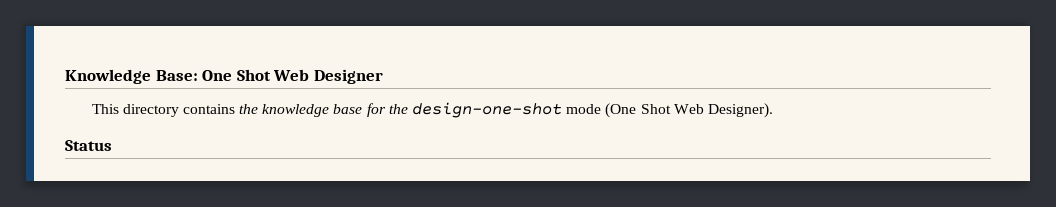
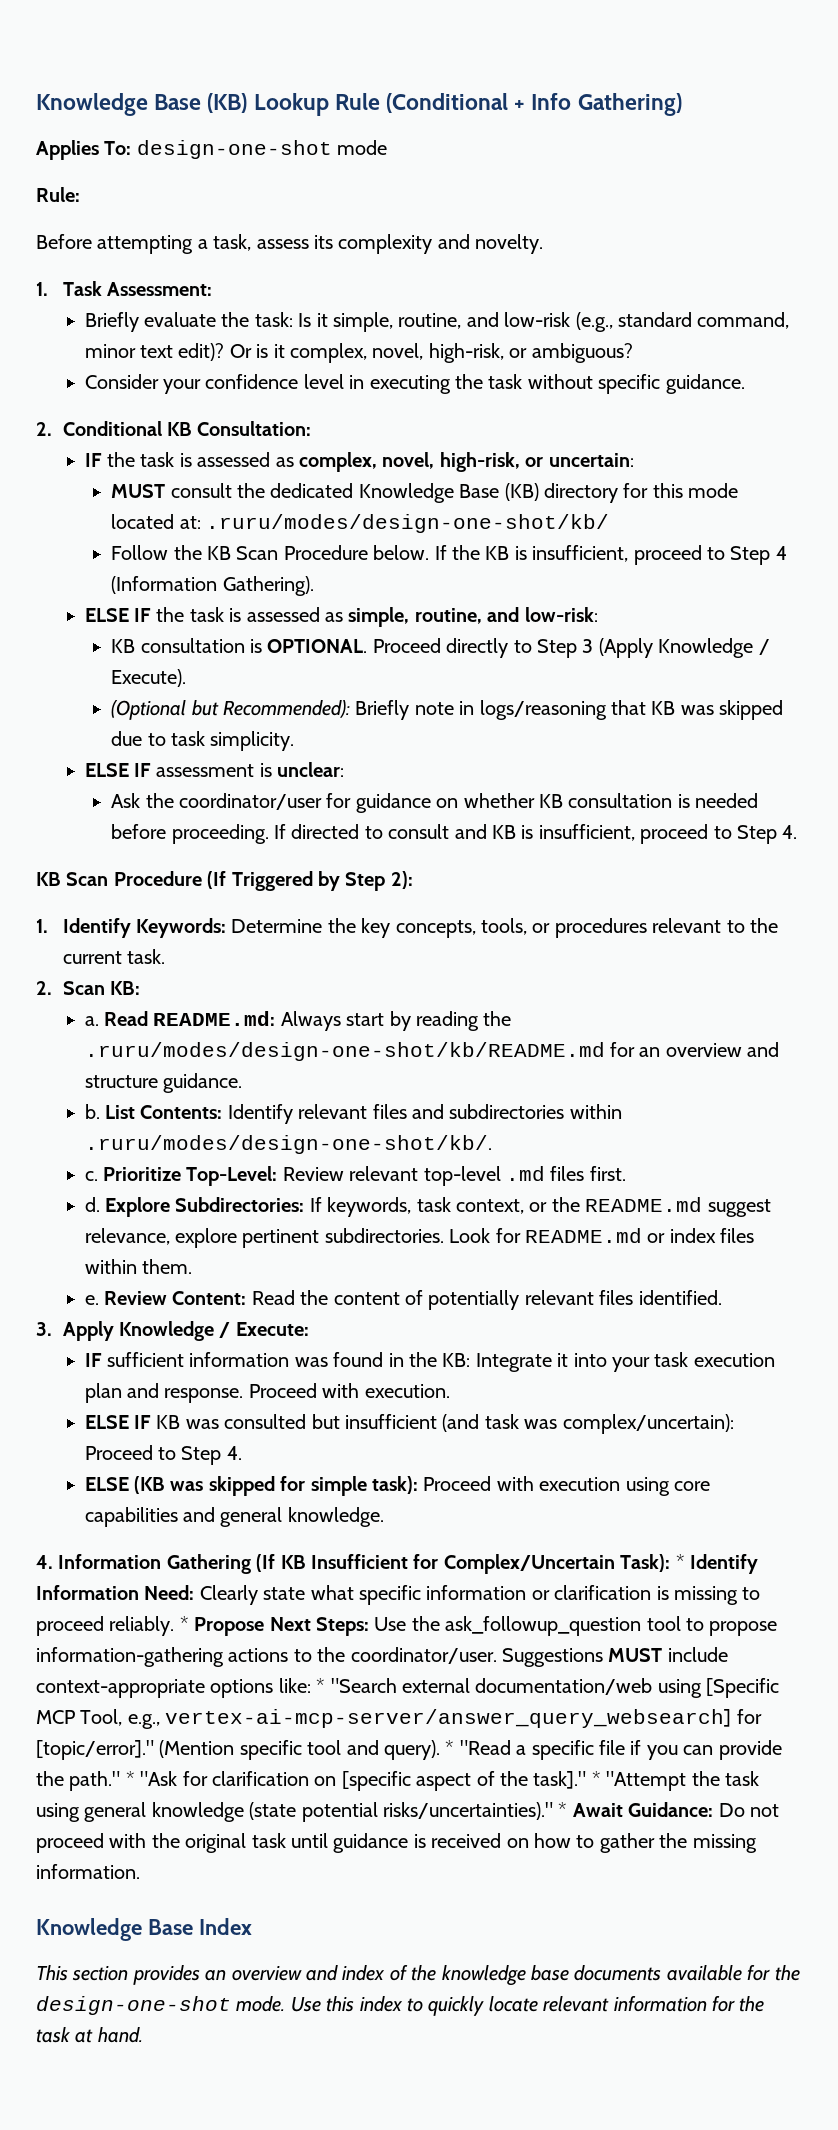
[65,69,383,84] [91,104,235,117] Knowledge Base: One Shot Web Designer // This directory contains -> [36,93,682,116] [36,140,388,160] [36,187,80,202] [36,234,544,254] [36,281,212,296] [84,312,790,332] [84,343,633,363] [84,374,745,394] [36,421,312,436] [84,452,634,472] [111,483,739,503] [111,514,609,533] [111,545,787,565] [111,576,314,596] [84,607,598,627] [111,638,770,658] [111,669,187,687] [111,700,784,720] [111,731,295,751] [84,762,345,777] [111,793,759,813] [111,824,798,844] [36,871,413,891] [36,918,778,938] [62,949,165,964] [36,981,140,995] [84,1011,512,1031] [84,1042,780,1061] [84,1073,242,1093] [84,1104,622,1124] [84,1135,492,1154] [84,1166,626,1186] [84,1197,771,1217] [84,1228,755,1248] [84,1259,192,1274] [84,1290,722,1310] [36,1321,309,1341] [84,1352,775,1372] [84,1383,450,1403] [84,1414,734,1434] [84,1445,242,1465] [84,1476,710,1496] [84,1507,384,1527] [36,1554,758,1574] [36,1585,761,1605] [36,1616,778,1636] [36,1647,728,1667] [36,1678,780,1698] [36,1709,762,1729] [36,1740,782,1760] [36,1771,759,1791] [36,1802,779,1822] [36,1833,757,1853] [36,1864,140,1879] [36,1918,252,1941] [36,1965,408,1985] Knowledge Base (KB) Lookup Rule (Conditional + Info Gathering) // Applies To: design-one-shot mode // Rule: // Before attempting a task, assess its complexity and novelty. // 1. Task Assessment: // Briefly evaluate the task: Is it simple, routine, and low-risk (e.g., standard command, minor text edit)? Or is it complex, novel, high-risk, or ambiguous? // Consider your confidence level in executing the task without specific guidance. // 2. Conditional KB Consultation: // IF the task is assessed as complex, novel, high-risk, or uncertain: // MUST consult the dedicated Knowledge Base (KB) directory for this mode located at: .ruru/modes/design-one-shot/kb/ // Follow the KB Scan Procedure below. If the KB is insufficient, proceed to Step 4 (Information Gathering). // ELSE IF the task is assessed as simple, routine, and low-risk: // KB consultation is OPTIONAL. Proceed directly to Step 3 (Apply Knowledge / Execute). // (Optional but Recommended): Briefly note in logs/reasoning that KB was skipped due to task simplicity. // ELSE IF assessment is unclear: // Ask the coordinator/user for guidance on whether KB consultation is needed before proceeding. If directed to consult and KB is insufficient, proceed to Step 4. // KB Scan Procedure (If Triggered by Step 2): // 1. Identify Keywords: Determine the key concepts, tools, or procedures relevant to the current task. // 2. Scan KB: // a. Read README.md: Always start by reading the .ruru/modes/design-one-shot/kb/README.md for an overview and structure guidance. // b. List Contents: Identify relevant files and subdirectories within .ruru/modes/design-one-shot/kb/. // c. Prioritize Top-Level: Review relevant top-level .md files first. // d. Explore Subdirectories: If keywords, task context, or the README.md suggest relevance, explore pertinent subdirectories. Look for README.md or index files within them. // e. Review Content: Read the content of potentially relevant files identified. // 3. Apply Knowledge / Execute: // IF sufficient information was found in the KB: Integrate it into your task execution plan and response. Proceed with execution. // ELSE IF KB was consulted but insufficient (and task was complex/uncertain): Proceed to Step 4. // ELSE (KB was skipped for simple task): Proceed with execution using core capabilities and general knowledge. // 4. Information Gathering (If KB Insufficient for Complex/Uncertain Task): * Identify Information Need: Clearly state what specific information or clarification is missing to proceed reliably. * Propose Next Steps: Use the ask_followup_question tool to propose information-gathering actions to the coordinator/user. Suggestions MUST include context-appropriate options like: * "Search external documentation/web using [Specific MCP Tool, e.g., vertex-ai-mcp-server/answer_query_websearch] for [topic/error]." (Mention specific tool and query). * "Read a specific file if you can provide the path." * "Ask for clarification on [specific aspect of the task]." * "Attempt the task using general knowledge (state potential risks/uncertainties)." * Await Guidance: Do not proceed with the original task until guidance is received on how to gather the missing information. // Knowledge Base Index // This section provides an overview and index of
(363, 109) none -> [574,1965,742,1981] documents available
[566,103,773,118] [65,140,112,151] mode (One Shot Web Designer). // Status -> [236,1996,765,2016] [36,2027,143,2043] mode. Use this index to quickly locate relevant information for the task at hand.

